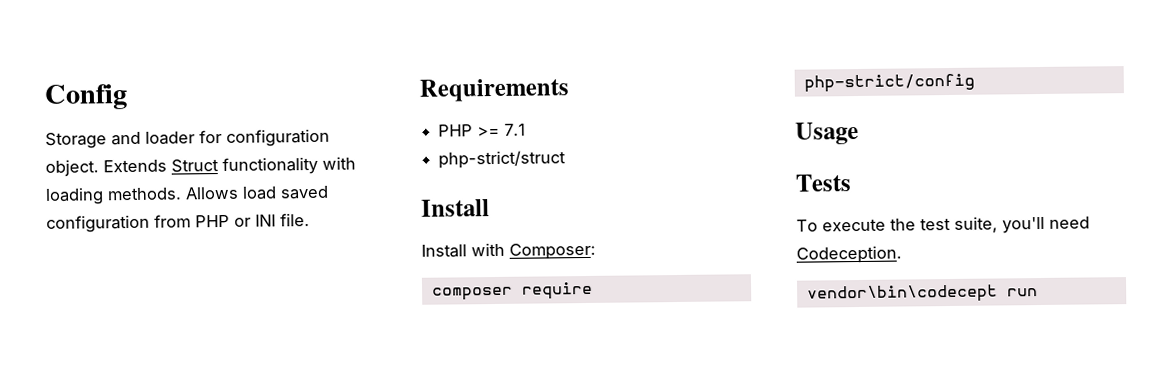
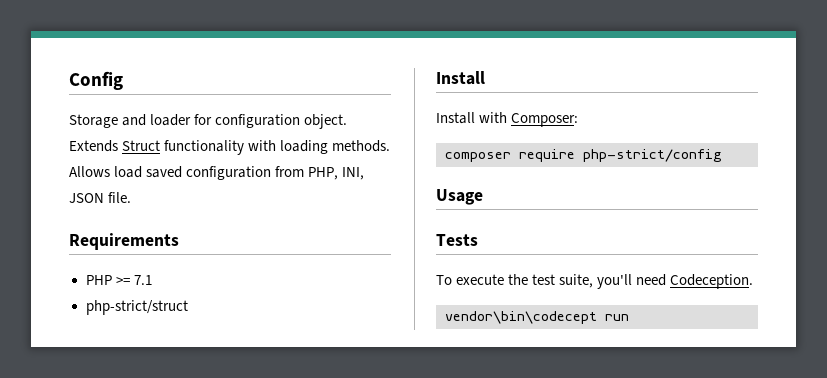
[195,214,276,228] PHP or INI -> [308,167,365,180] [69,193,104,203] PHP, INI, JSON

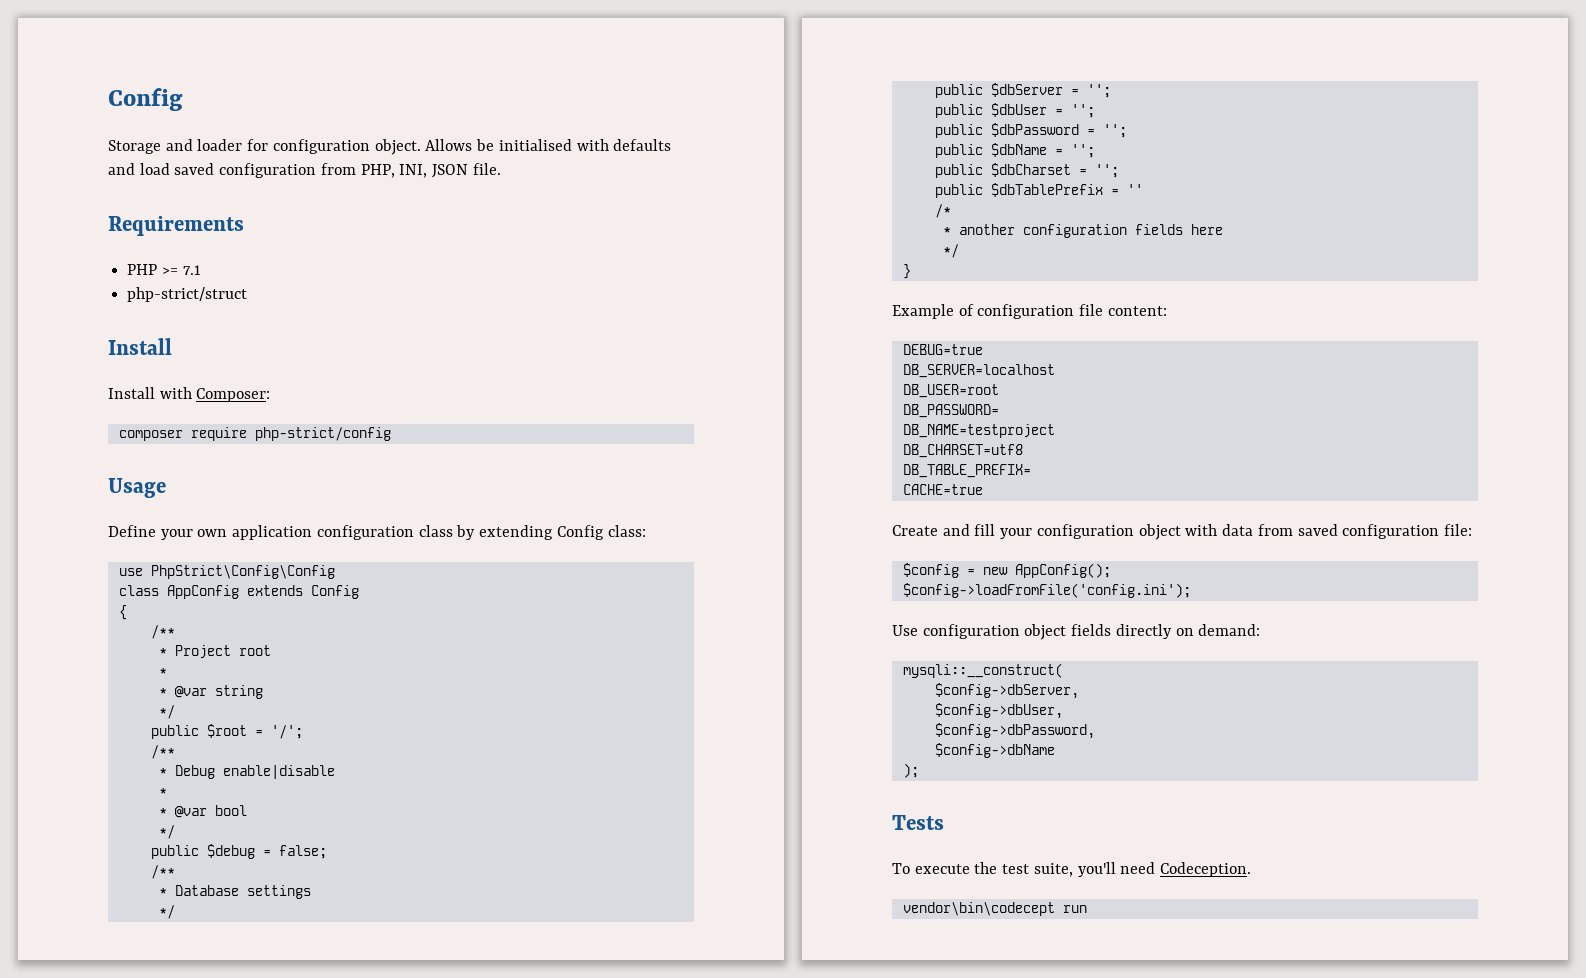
[69,140,391,155] [69,166,110,177] Extends Struct functionality with loading methods. Allows -> [425,139,672,151] [108,163,135,175] Allows be initialised with defaults and
(483, 197) none -> [108,525,646,540] [118,565,335,579] [118,585,359,599] [118,605,127,620] [150,625,175,639] [158,645,271,659] [158,668,167,676] [158,685,263,699] [158,705,175,719] [150,724,303,739] [150,745,175,759] [158,765,335,779] [158,788,167,796] [158,805,247,818] [158,825,175,839] [150,844,327,859] [150,865,175,879] [158,885,311,899] [158,905,175,919] [934,83,1111,98] [934,103,1095,118] [934,123,1127,138] [934,143,1095,158] [934,163,1119,178] [934,183,1143,198] [934,204,951,218] [942,224,1223,238] [942,244,959,258] [902,264,911,279] [892,304,1167,319] [902,344,983,355] [902,364,1055,378] [902,384,999,398] [902,404,999,418] [902,424,1055,438] [902,444,1023,458] [902,464,1031,478] [902,484,983,495] [892,524,1472,540] [902,563,1111,578] [902,583,1191,598] [892,624,1261,640] [902,663,1063,678] [934,683,1079,699] [934,703,1063,719] [934,723,1095,739] [934,743,1055,758] [902,763,919,778] // Define your own application configuration class by extending Config class: // use PhpStrict\Config\Config // class AppConfig extends Config // { // /** // * Project root // * // * @var string // */ // public $root = '/'; // /** // * Debug enable|disable // * // * @var bool // */ // public $debug = false; // /** // * Database settings // */ // public $dbServer = ''; // public $dbUser = ''; // public $dbPassword = ''; // public $dbName = ''; // public $dbCharset = ''; // public $dbTablePrefix = '' // /* // * another configuration fields here // */ // } // Example of configuration file content: // DEBUG=true // DB_SERVER=localhost // DB_USER=root // DB_PASSWORD= // DB_NAME=testproject // DB_CHARSET=utf8 // DB_TABLE_PREFIX= // CACHE=true // Create and fill your configuration object with data from saved configuration file: // $config = new AppConfig(); // $config->loadFromFile('config.ini'); // Use configuration object fields directly on demand: // mysqli::__construct( // $config->dbServer, // $config->dbUser, // $config->dbPassword, // $config->dbName // );

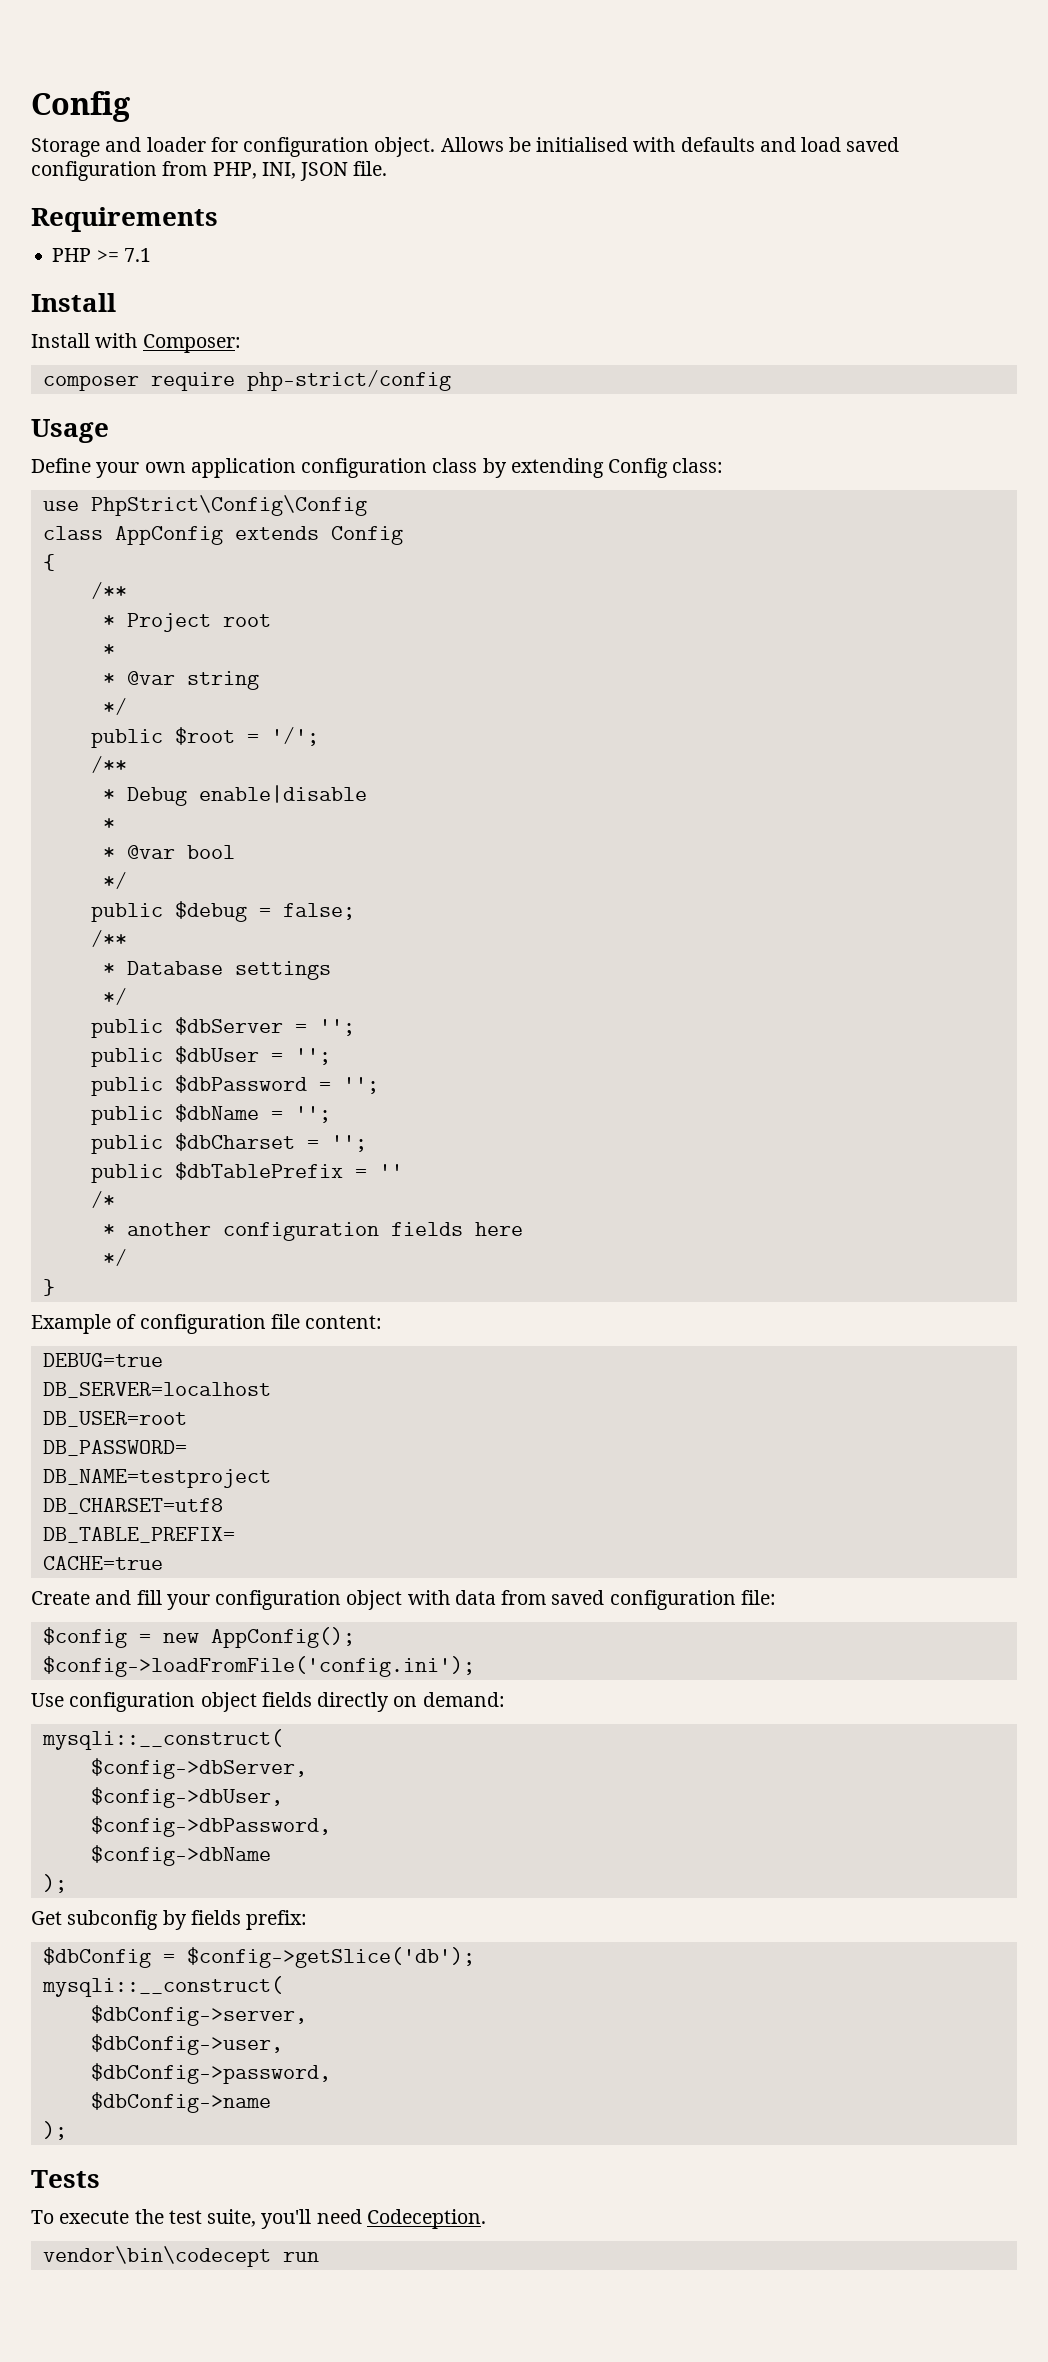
[127,287,248,302] // php-strict/struct -> (151, 255) none
(919, 770) none -> [31,1910,308,1930] [42,1947,475,1968] [41,1976,283,1997] [90,2005,307,2026] [90,2034,283,2055] [90,2063,331,2084] [90,2092,271,2113] [42,2121,67,2140] // Get subconfig by fields prefix: // $dbConfig = $config->getSlice('db'); // mysqli::__construct( // $dbConfig->server, // $dbConfig->user, // $dbConfig->password, // $dbConfig->name // );

